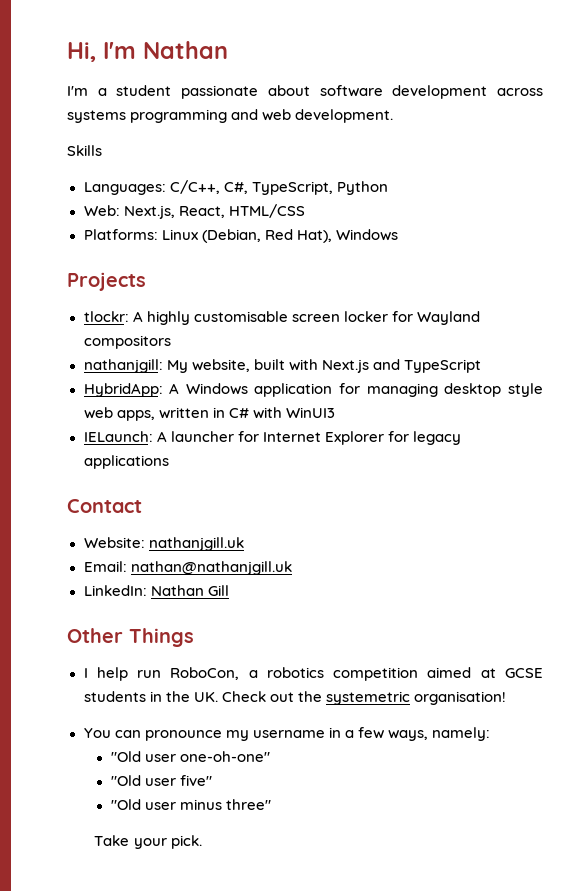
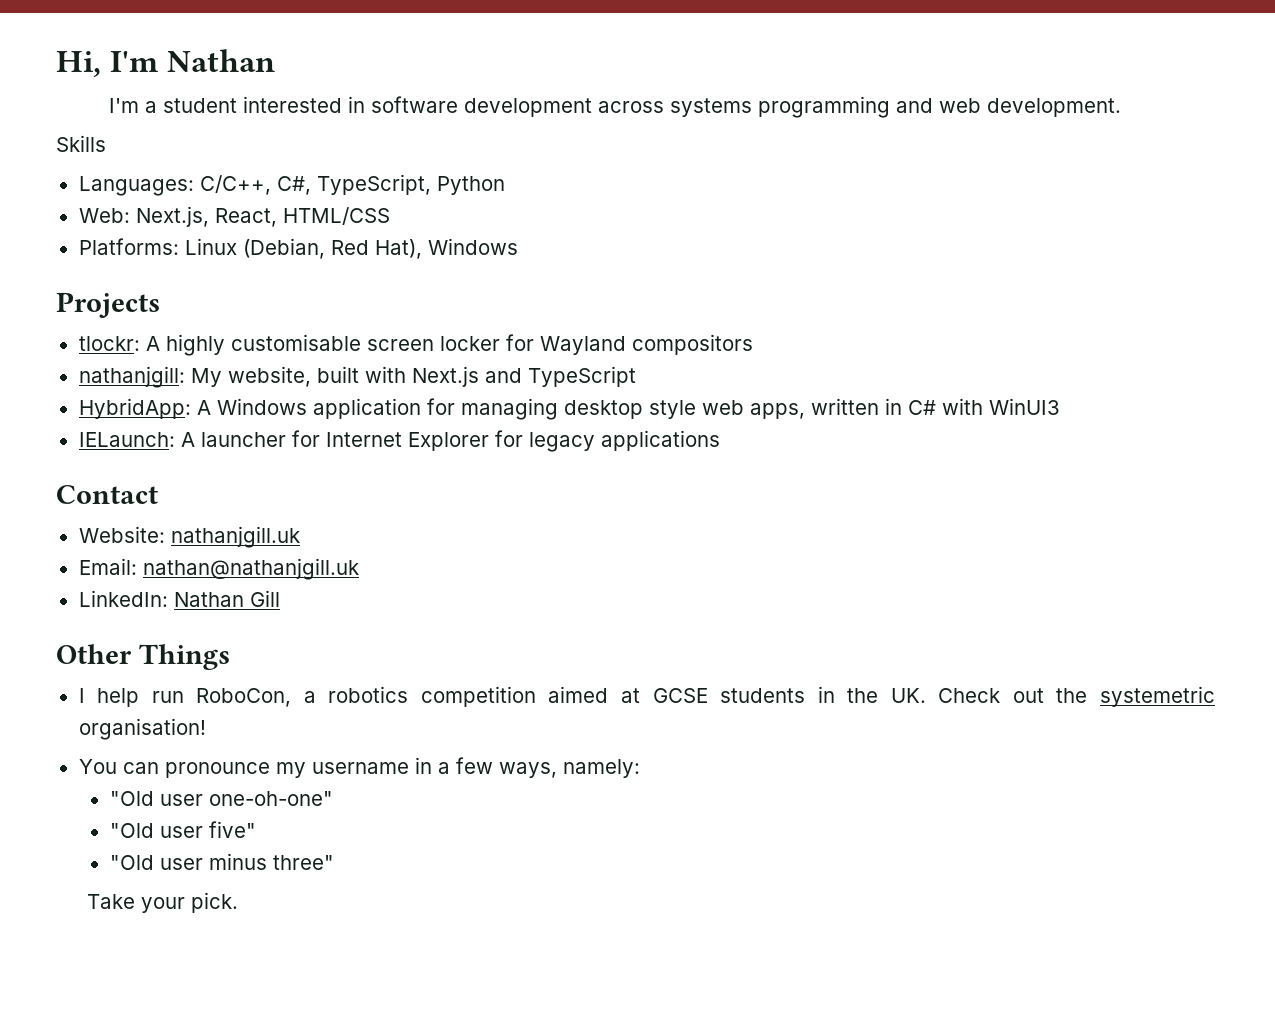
[181,85,310,99] passionate about -> [242,96,365,113] interested in

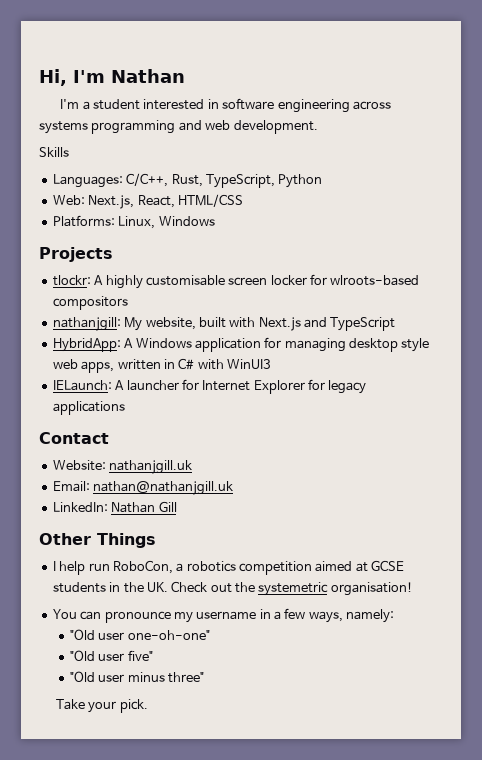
[463,98,592,117] development -> [277,99,350,113] engineering
[276,176,311,195] C#, -> [171,174,203,187] Rust,
[184,238,422,259] Linux (Debian, Red Hat), -> [118,216,156,229] Linux,
[539,336,626,355] Wayland -> [330,275,420,286] wlroots-based

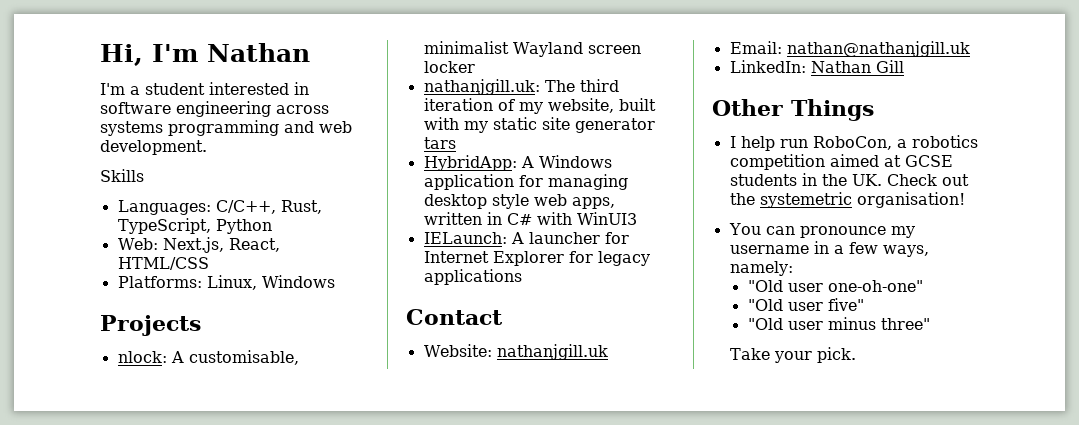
[52,274,420,289] [52,296,128,310] [52,317,396,331] tlockr: A highly customisable screen locker for wlroots-based compositors // nathanjgill: My website, built with Next.js and TypeScript -> [117,350,299,365] [423,41,641,57] [423,61,475,73] [423,79,619,95] [423,98,656,114] [423,117,655,133] [423,137,456,149] nlock: A customisable, minimalist Wayland screen locker // nathanjgill.uk: The third iteration of my website, built with my static site generator tars

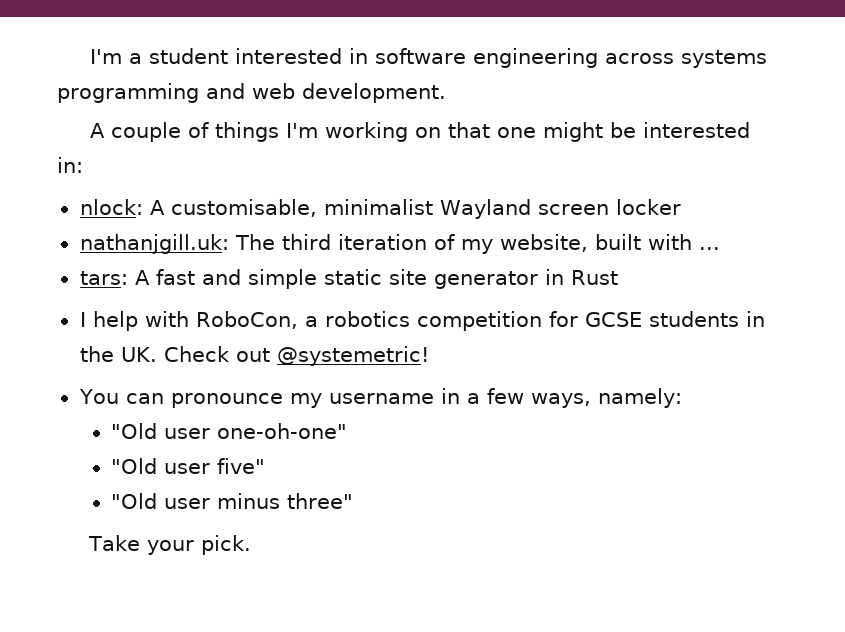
[100,43,310,66] Hi, I'm Nathan // -> (89, 56) none
[100,169,144,182] [117,200,322,215] [117,218,272,234] [117,237,280,253] [117,257,209,270] [117,275,335,290] [100,315,201,336] Skills // Languages: C/C++, Rust, TypeScript, Python // Web: Next.js, React, HTML/CSS // Platforms: Linux, Windows // Projects -> [89,122,750,142] [57,157,83,173] A couple of things I'm working on that one might be interested in:
[463,117,655,133] [423,137,456,149] [423,155,612,171] [423,174,628,190] [423,194,615,209] [423,212,637,225] [423,232,629,244] [423,251,650,266] [423,269,522,285] [406,309,503,325] [423,344,608,360] [729,41,970,57] [729,60,904,73] [712,99,874,121] my static site generator tars // HybridApp: A Windows application for managing desktop style web apps, written in C# with WinUI3 // IELaunch: A launcher for Internet Explorer for legacy applications // Contact // Website: nathanjgill.uk // Email: nathan@nathanjgill.uk // LinkedIn: Nathan Gill // Other Things -> [698,247,720,250] [79,269,618,289] ... // tars: A fast and simple static site generator in Rust
[779,139,808,148] run -> [144,311,189,327] with
[829,154,901,167] aimed at -> [548,311,578,327] for
[729,192,965,208] the systemetric organisation! -> [276,346,429,366] @systemetric!

